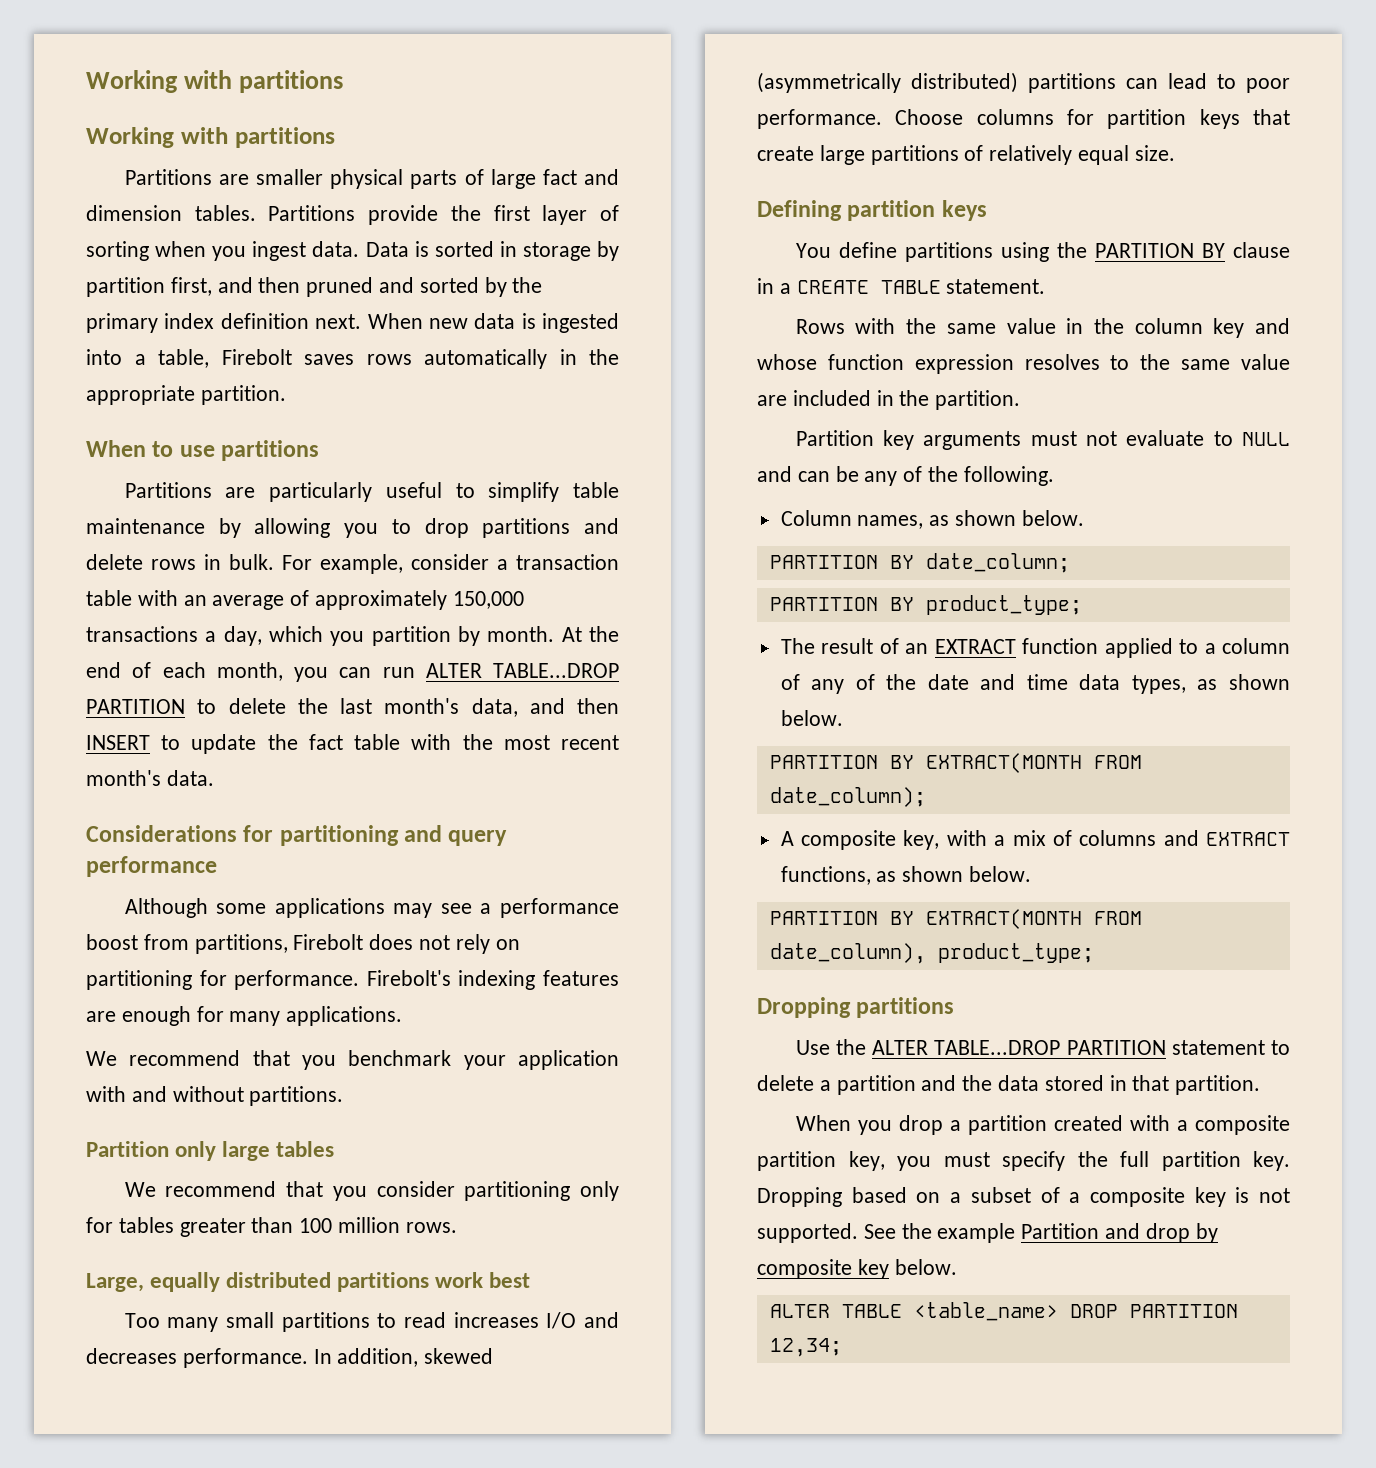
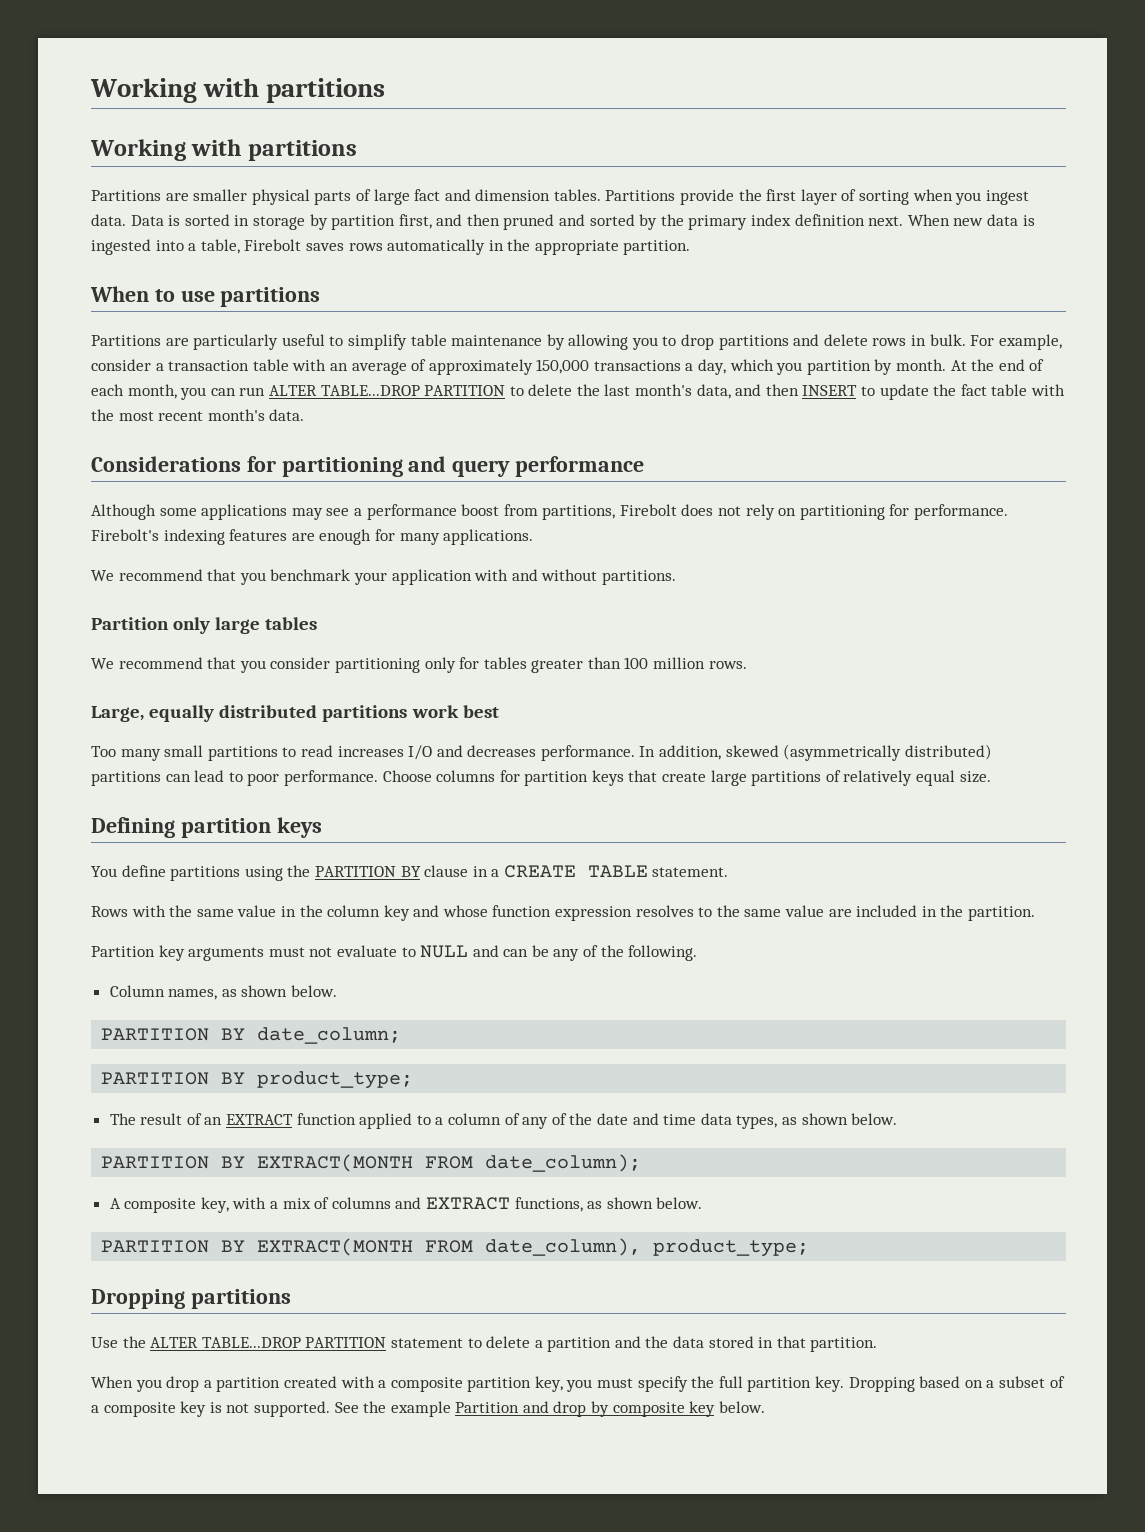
[769,1302,1238,1321] [769,1338,842,1357] // ALTER TABLE <table_name> DROP PARTITION 12,34; -> (765, 1407) none

